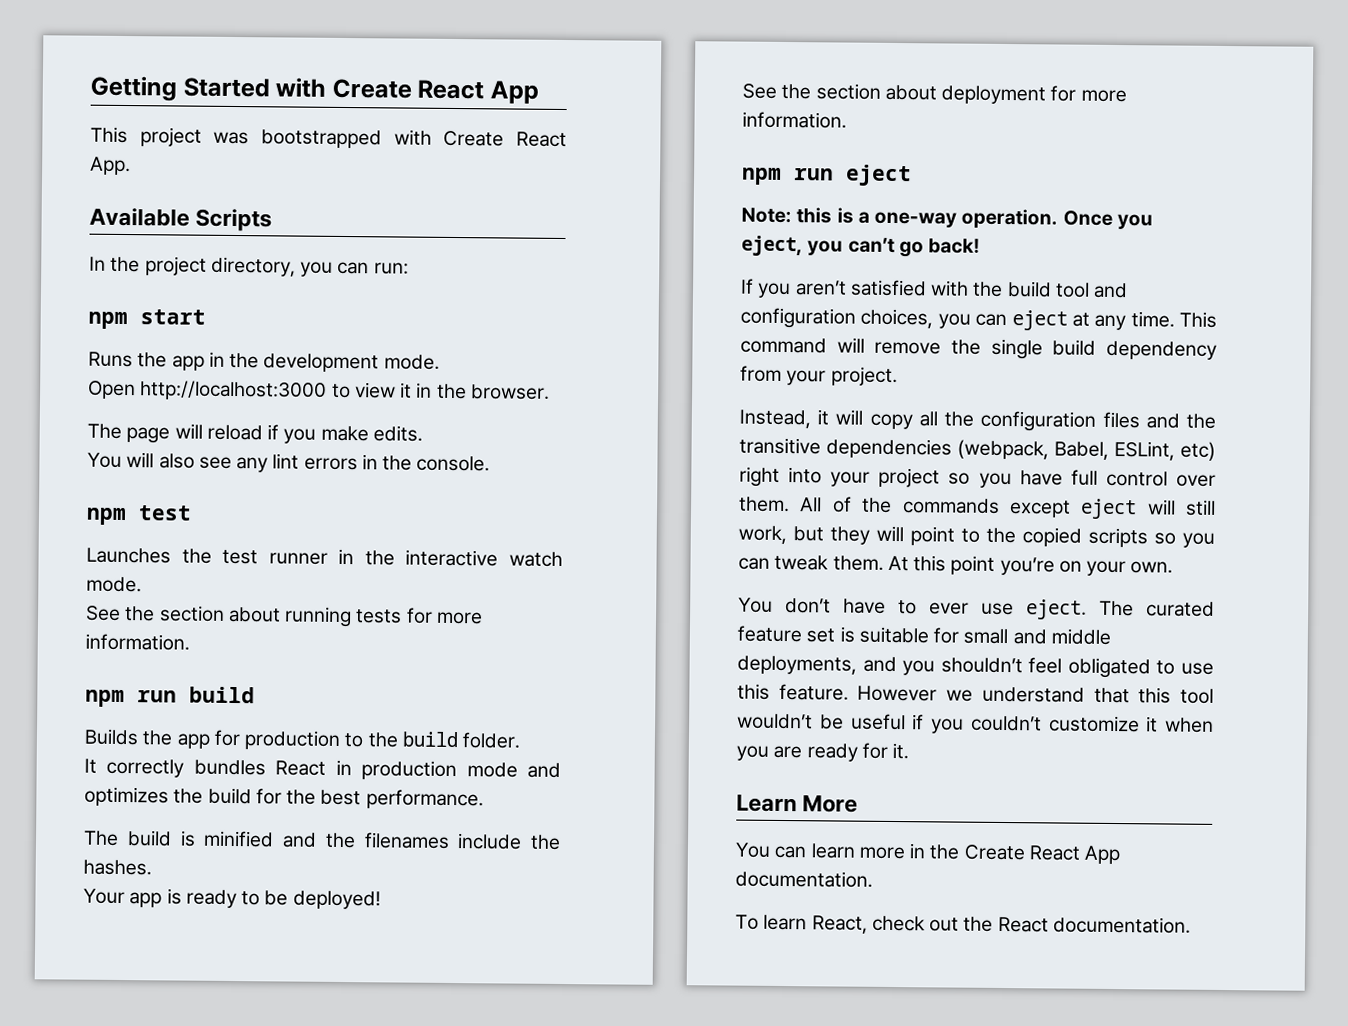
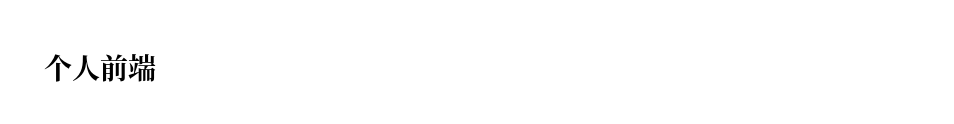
[90,75,540,104] [90,126,567,149] [90,156,131,176] [89,207,273,232] [89,256,409,277] [88,309,206,330] [88,351,440,373] [88,380,550,401] [87,423,423,444] [87,452,491,473] [86,505,192,526] [86,547,563,567] [86,576,142,593] [85,605,483,628] [85,633,190,651] [85,686,255,708] [84,728,522,750] [84,758,561,781] [84,786,484,810] [83,830,561,850] [83,859,152,876] [83,888,381,910] [742,83,1127,105] [742,111,847,129] [741,164,912,187] [741,207,1153,230] [741,235,981,258] [740,278,1129,299] [740,307,1217,331] [740,337,1217,360] [740,365,898,387] [739,409,1216,432] [739,437,1216,461] [739,466,1216,489] [739,496,1216,520] [738,525,1215,548] [738,554,1174,577] [738,597,1215,620] [737,625,1111,645] [737,655,1214,679] [737,683,1214,704] [737,713,1214,734] [736,742,910,762] [736,794,859,813] [735,842,1121,865] [735,870,873,888] [735,914,1191,934] Getting Started with Create React App // This project was bootstrapped with Create React App. // Available Scripts // In the project directory, you can run: // npm start // Runs the app in the development mode. // Open http://localhost:3000 to view it in the browser. // The page will reload if you make edits. // You will also see any lint errors in the console. // npm test // Launches the test runner in the interactive watch mode. // See the section about running tests for more information. // npm run build // Builds the app for production to the build folder. // It correctly bundles React in production mode and optimizes the build for the best performance. // The build is minified and the filenames include the hashes. // Your app is ready to be deployed! // See the section about deployment for more information. // npm run eject // Note: this is a one-way operation. Once you eject, you can’t go back! // If you aren’t satisfied with the build tool and configuration choices, you can eject at any time. This command will remove the single build dependency from your project. // Instead, it will copy all the configuration files and the transitive dependencies (webpack, Babel, ESLint, etc) right into your project so you have full control over them. All of the commands except eject will still work, but they will point to the copied scripts so you can tweak them. At this point you’re on your own. // You don’t have to ever use eject. The curated feature set is suitable for small and middle deployments, and you shouldn’t feel obligated to use this feature. However we understand that this tool wouldn’t be useful if you couldn’t customize it when you are ready for it. // Learn More // You can learn more in the Create React App documentation. // To learn React, check out the React documentation. -> [44,54,156,82] 个人前端

